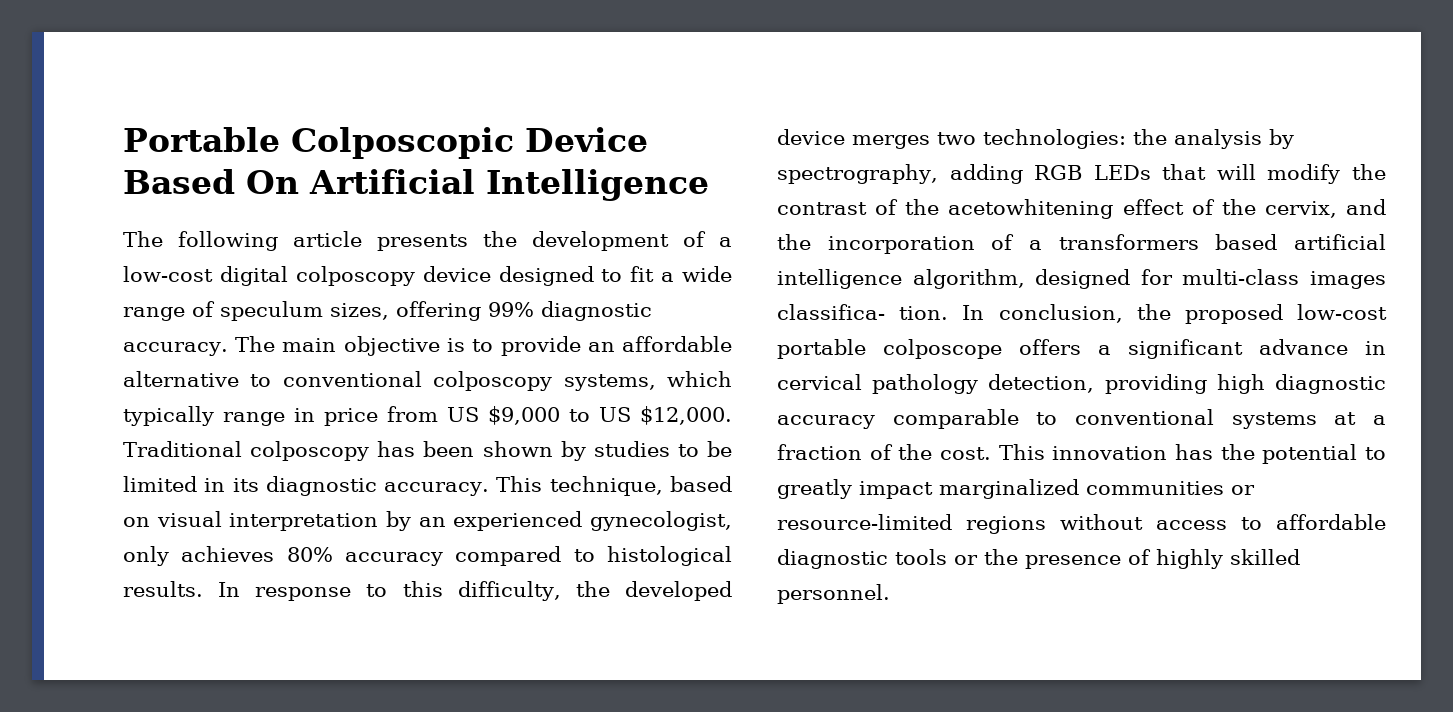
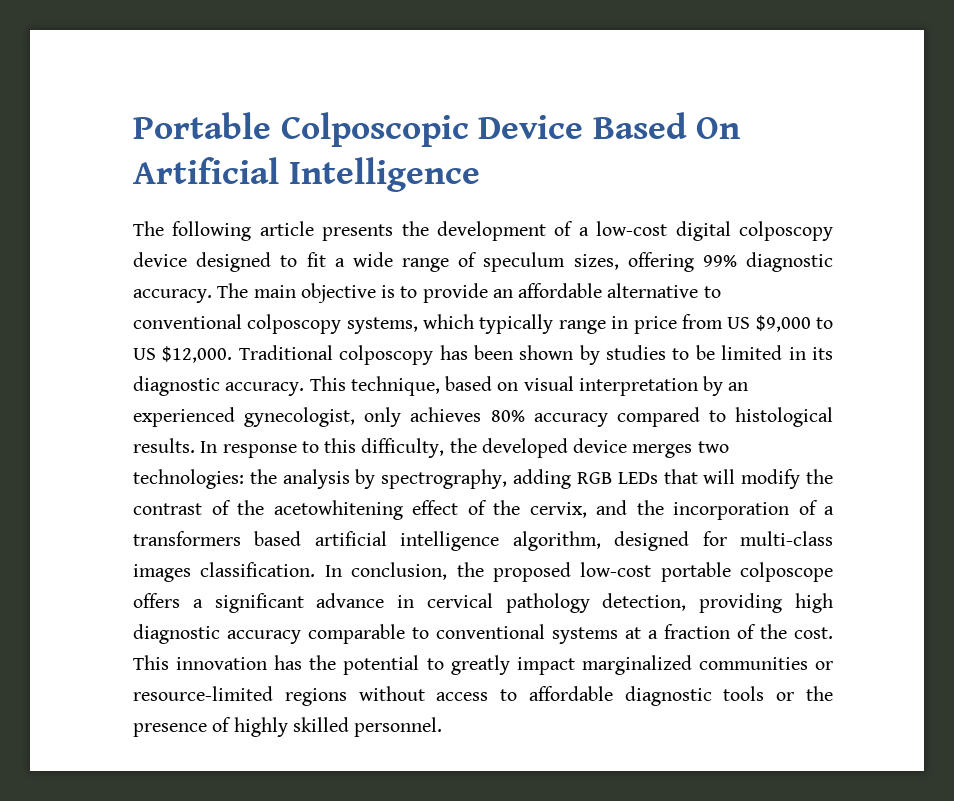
[777,304,949,320] classifica- tion. -> [200,562,316,577] classification.

